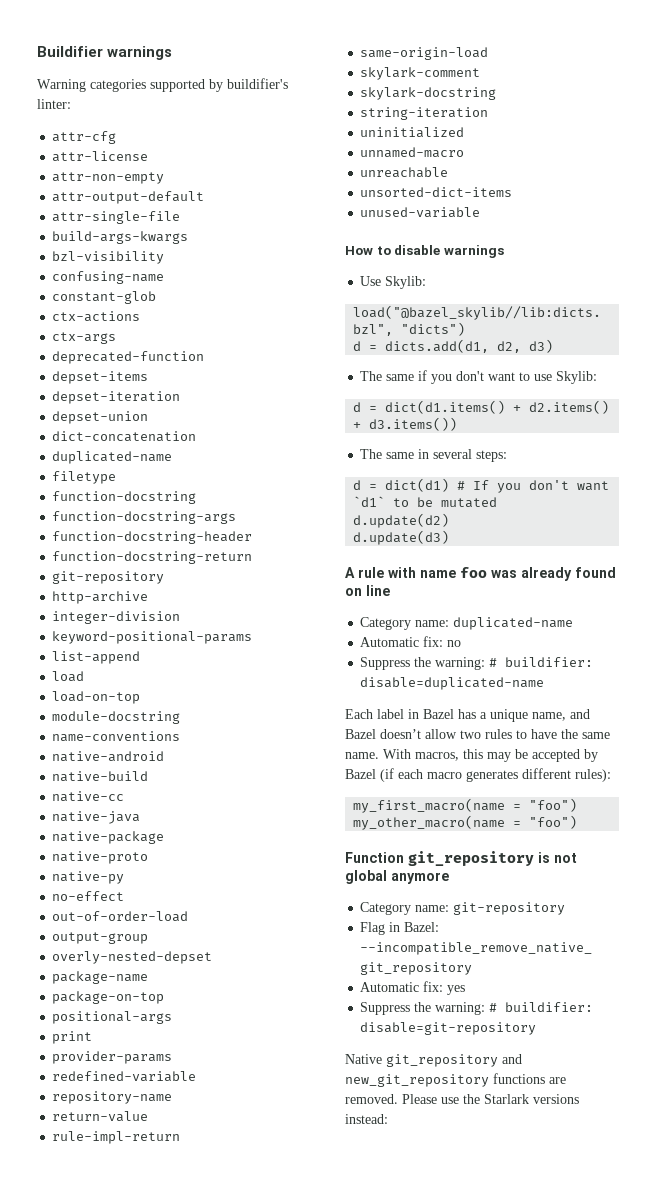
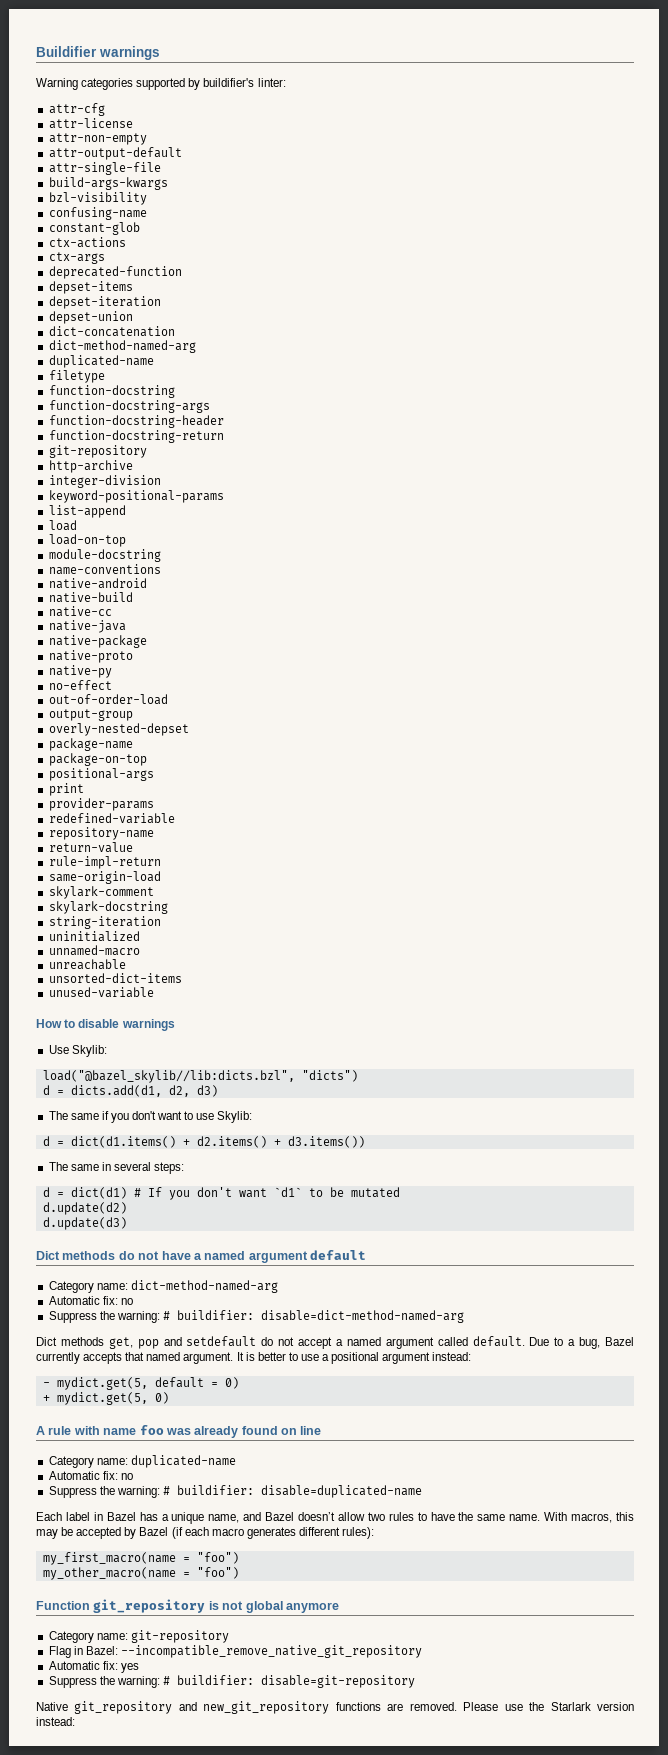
(197, 436) none -> [48,340,196,353] // dict-method-named-arg
(450, 537) none -> [36,1250,366,1263] [48,1280,278,1293] [48,1296,133,1305] [48,1310,464,1323] [36,1336,635,1349] [36,1352,472,1364] [42,1377,239,1390] [42,1392,169,1405] // Dict methods do not have a named argument default // Category name: dict-method-named-arg // Automatic fix: no // Suppress the warning: # buildifier: disable=dict-method-named-arg // Dict methods get, pop and setdefault do not accept a named argument called default. Due to a bug, Bazel currently accepts that named argument. It is better to use a positional argument instead: // - mydict.get(5, default = 0) // + mydict.get(5, 0)
[533,1094,579,1104] versions -> [597,1702,634,1711] version

